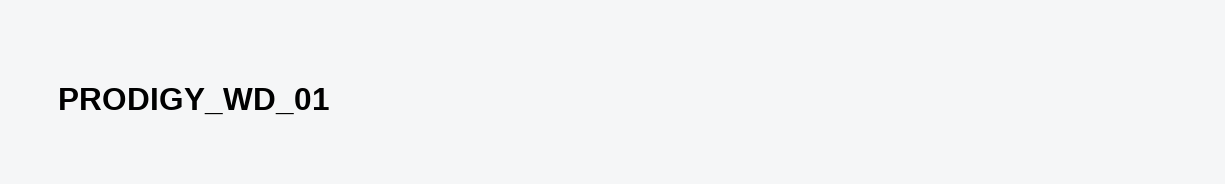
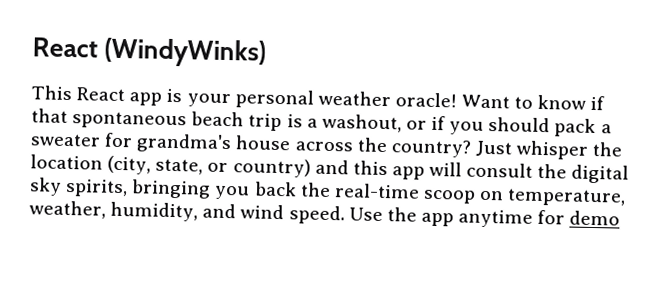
[58,88,330,115] PRODIGY_WD_01 -> [32,37,267,68] [31,85,606,111] [31,108,612,138] [30,132,624,160] [30,154,630,184] [29,177,627,207] [29,200,621,228] React (WindyWinks) // This React app is your personal weather oracle! Want to know if that spontaneous beach trip is a washout, or if you should pack a sweater for grandma's house across the country? Just whisper the location (city, state, or country) and this app will consult the digital sky spirits, bringing you back the real-time scoop on temperature, weather, humidity, and wind speed. Use the app anytime for demo

